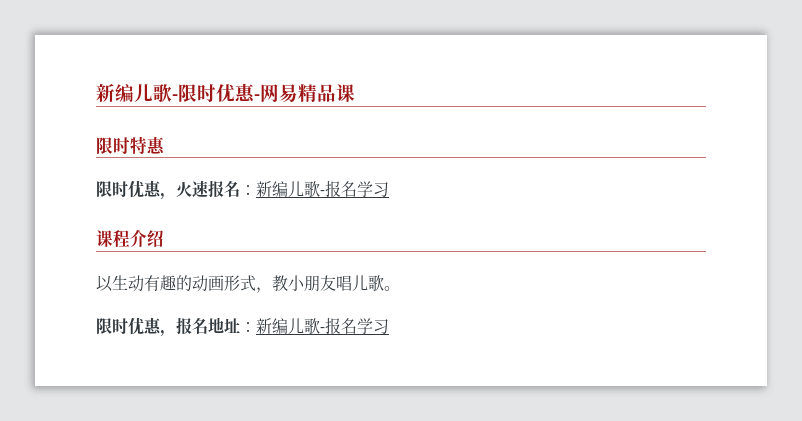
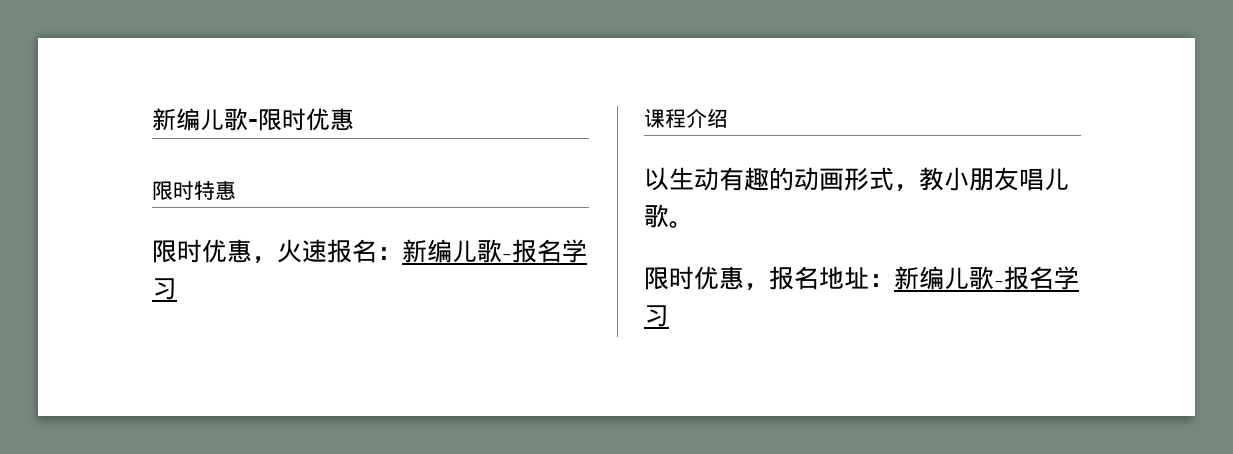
[254,84,355,103] -网易精品课 -> (354, 119) none

